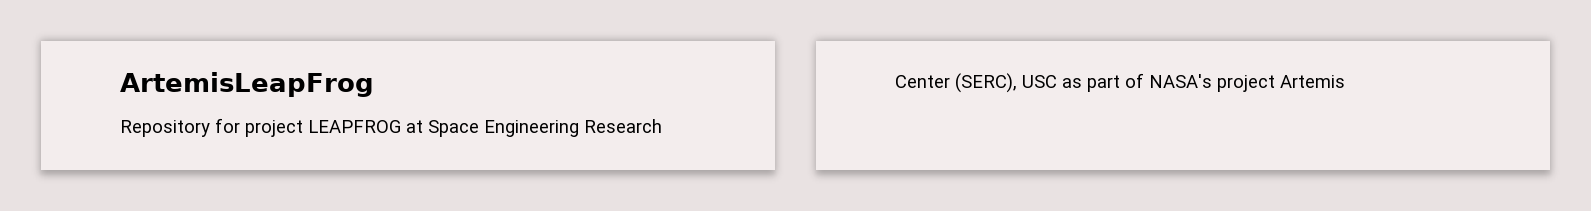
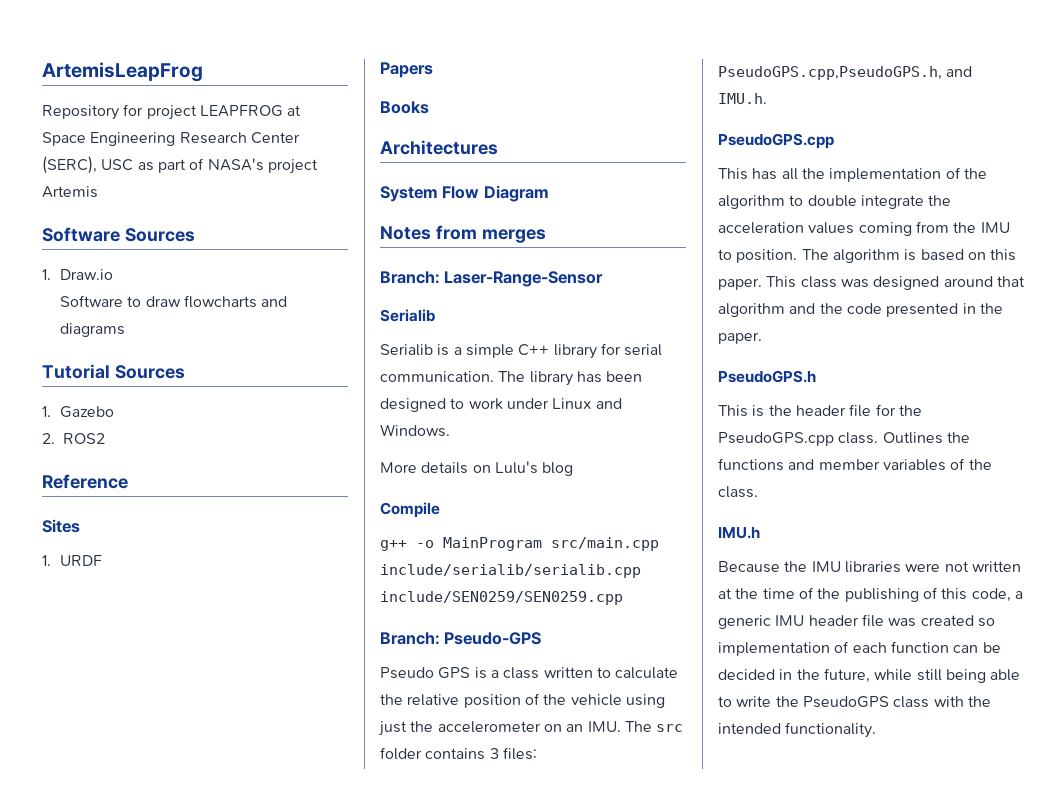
(1345, 81) none -> [42,227,195,242] [42,269,113,280] [59,295,288,308] [59,323,125,337] [42,364,185,379] [42,406,114,418] [42,433,105,444] [42,474,128,489] [42,519,80,533] [42,555,102,566] [380,62,433,78] [380,101,429,114] [380,140,498,155] [380,185,549,202] [380,225,546,243] [380,271,604,287] [380,309,435,322] [380,343,663,359] [380,371,643,386] [380,398,622,412] [380,424,450,437] [380,461,574,476] [380,502,440,518] [380,537,659,551] [380,564,641,578] [380,591,623,605] [380,632,542,645] [380,667,679,679] [380,693,665,708] [378,721,684,736] [380,747,537,760] [718,66,973,80] [718,93,767,104] [718,133,834,149] [718,167,987,182] [718,195,952,209] [718,221,1010,236] [718,249,1017,263] [718,276,1025,290] [718,303,1003,317] [718,332,762,344] [718,370,816,383] [718,404,922,417] [718,432,970,446] [718,458,992,471] [718,486,758,498] [718,527,760,539] [718,561,1021,573] [718,587,1023,602] [718,614,995,629] [718,641,1001,656] [718,668,1021,683] [718,696,991,708] [718,722,877,738] // Software Sources // 1. Draw.io // Software to draw flowcharts and diagrams // Tutorial Sources // 1. Gazebo // 2. ROS2 // Reference // Sites // 1. URDF // Papers // Books // Architectures // System Flow Diagram // Notes from merges // Branch: Laser-Range-Sensor // Serialib // Serialib is a simple C++ library for serial communication. The library has been designed to work under Linux and Windows. // More details on Lulu's blog // Compile // g++ -o MainProgram src/main.cpp include/serialib/serialib.cpp include/SEN0259/SEN0259.cpp // Branch: Pseudo-GPS // Pseudo GPS is a class written to calculate the relative position of the vehicle using just the accelerometer on an IMU. The src folder contains 3 files: PseudoGPS.cpp,PseudoGPS.h, and IMU.h. // PseudoGPS.cpp // This has all the implementation of the algorithm to double integrate the acceleration values coming from the IMU to position. The algorithm is based on this paper. This class was designed around that algorithm and the code presented in the paper. // PseudoGPS.h // This is the header file for the PseudoGPS.cpp class. Outlines the functions and member variables of the class. // IMU.h // Because the IMU libraries were not written at the time of the publishing of this code, a generic IMU header file was created so implementation of each function can be decided in the future, while still being able to write the PseudoGPS class with the intended functionality.

